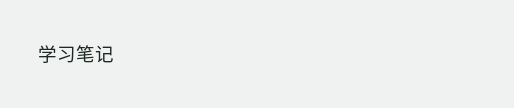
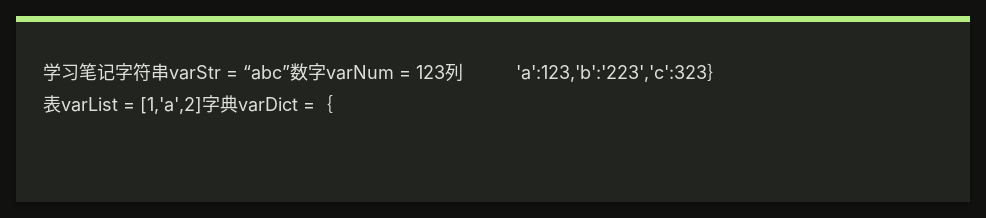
(114, 54) none -> [115,63,463,82] [43,95,333,114] [516,63,725,82] 字符串varStr = “abc”数字varNum = 123列表varList = [1,'a',2]字典varDict =｛'a':123,'b':'223','c':323｝

